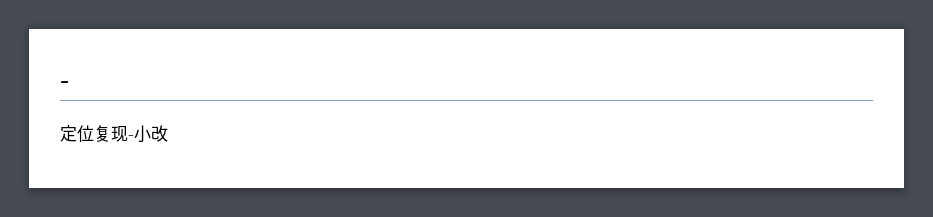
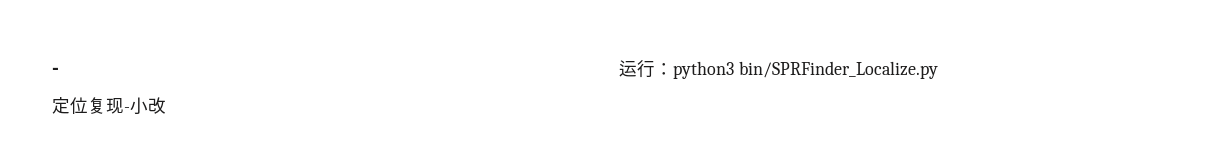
(168, 133) none -> [619,60,938,79] // 运行：python3 bin/SPRFinder_Localize.py

